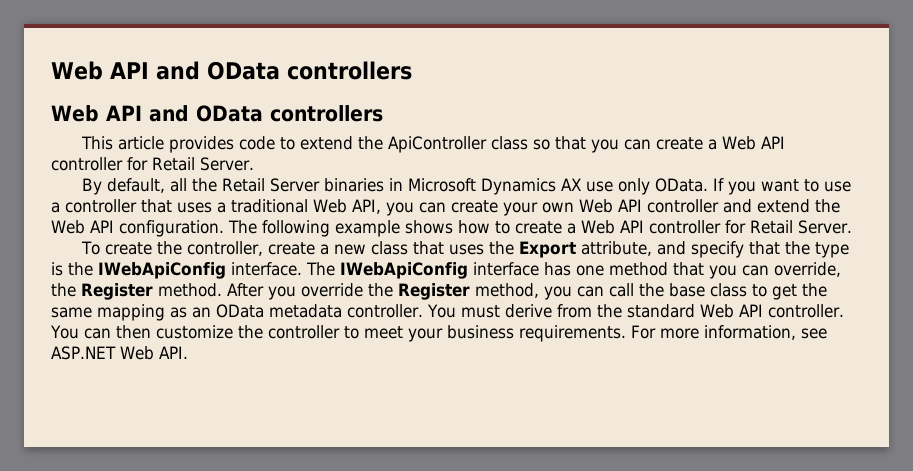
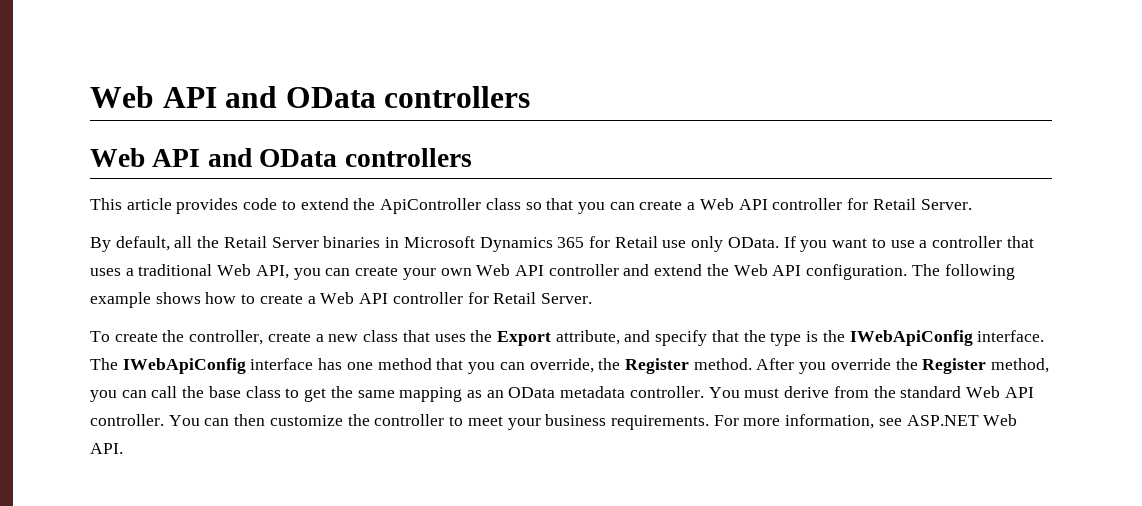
[561,178,582,191] AX -> [557,236,658,248] 365 for Retail

